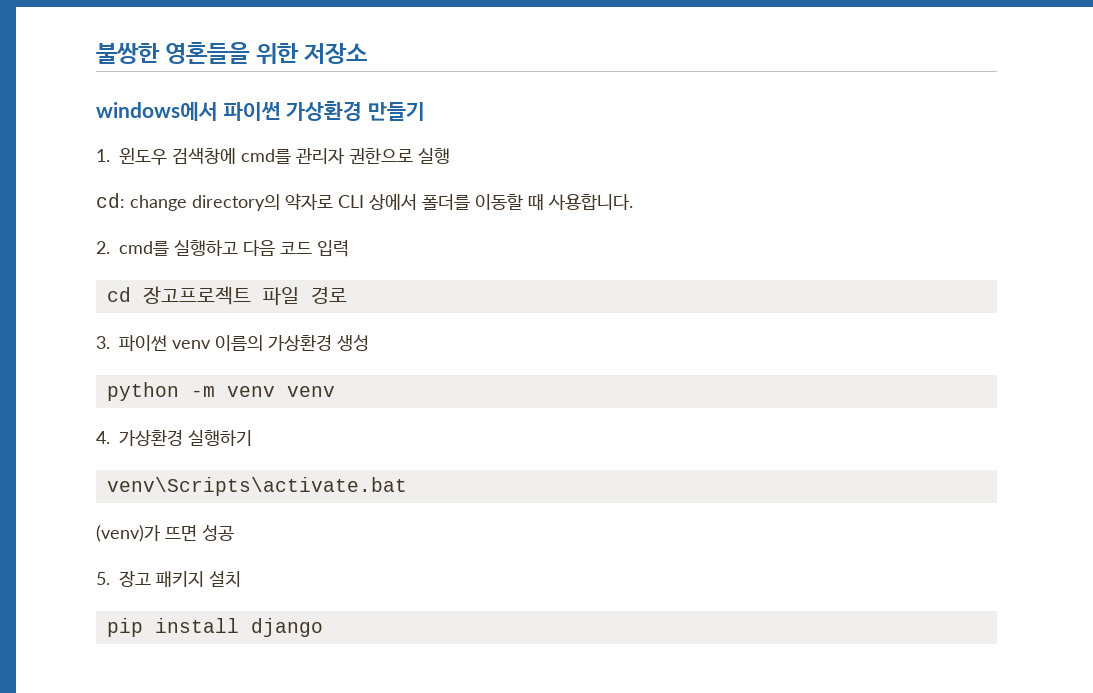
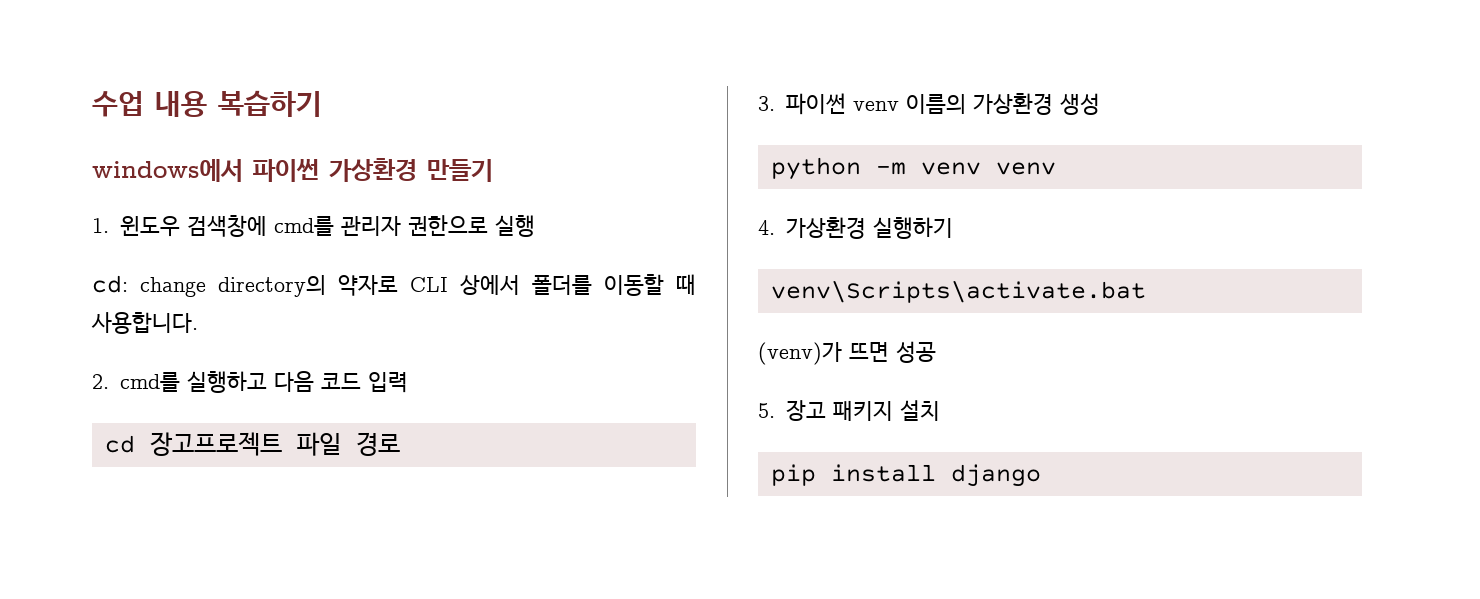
[96,42,368,64] 불쌍한 영혼들을 위한 저장소 -> [92,90,322,117] 수업 내용 복습하기

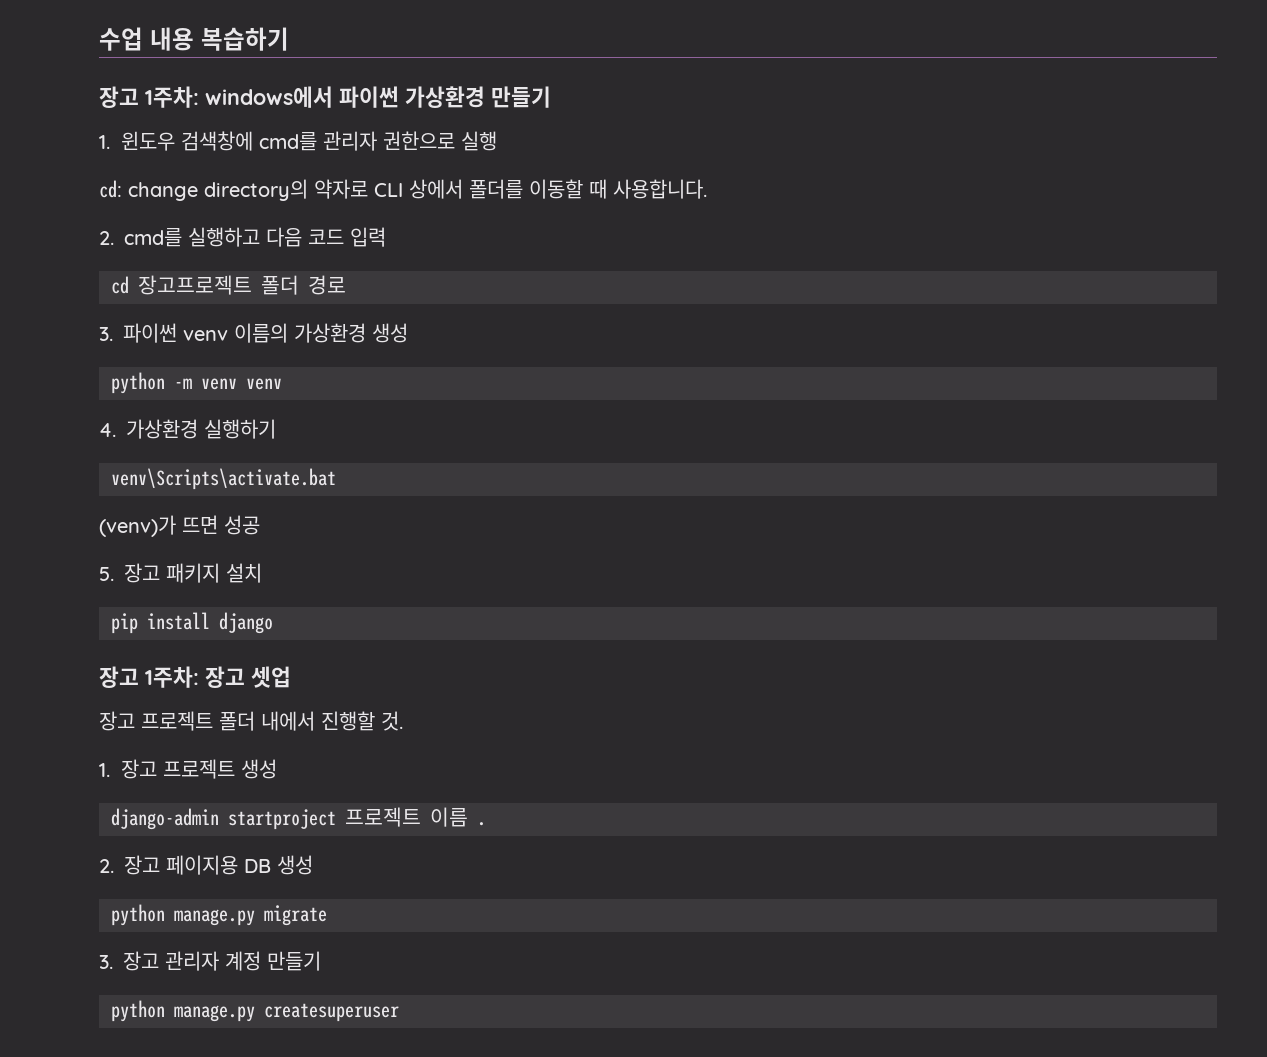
(322, 103) none -> [99,86,199,108] 장고 1주차:
[296,432,341,456] 파일 -> [261,275,299,295] 폴더
(1041, 475) none -> [99,666,291,688] [99,711,403,731] [99,759,278,779] [111,807,486,830] [99,855,313,875] [111,904,327,926] [99,951,321,971] [111,1000,399,1022] // 장고 1주차: 장고 셋업 // 장고 프로젝트 폴더 내에서 진행할 것. // 1. 장고 프로젝트 생성 // django-admin startproject 프로젝트 이름 . // 2. 장고 페이지용 DB 생성 // python manage.py migrate // 3. 장고 관리자 계정 만들기 // python manage.py createsuperuser

